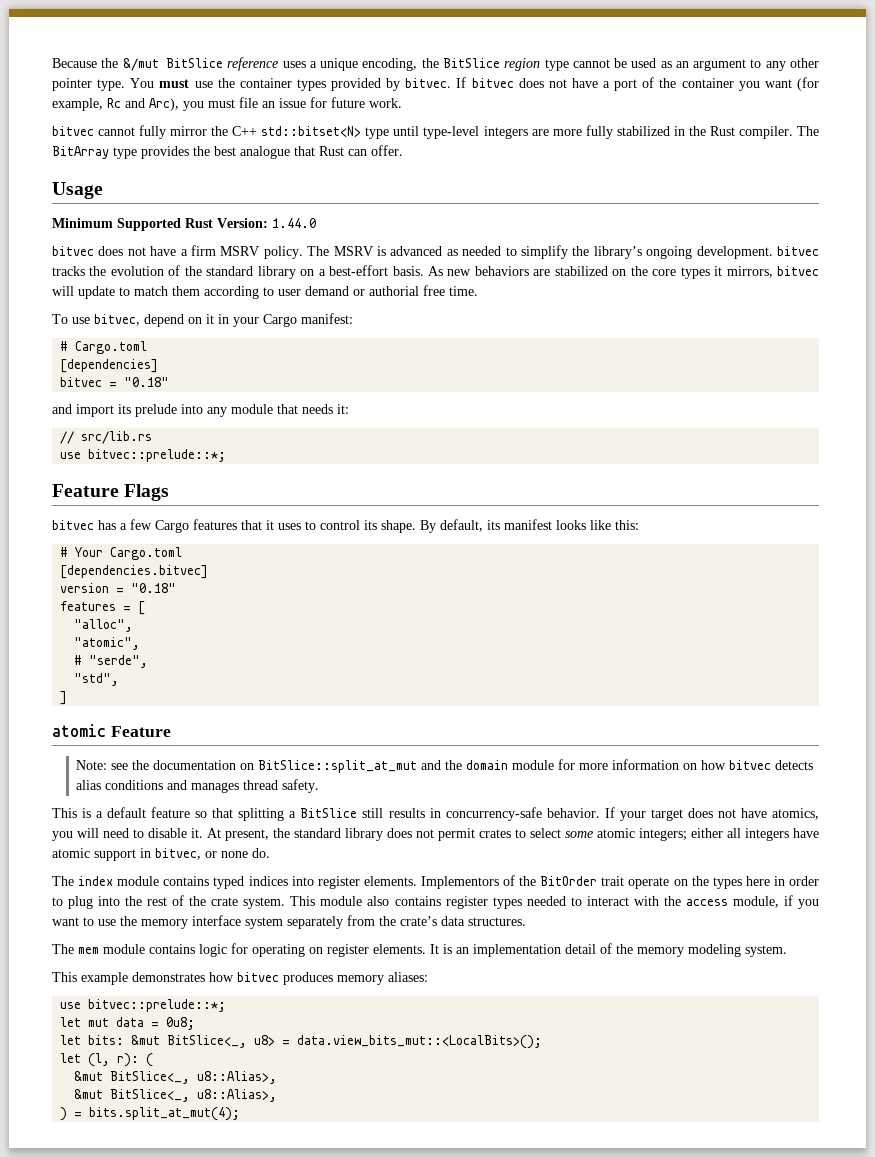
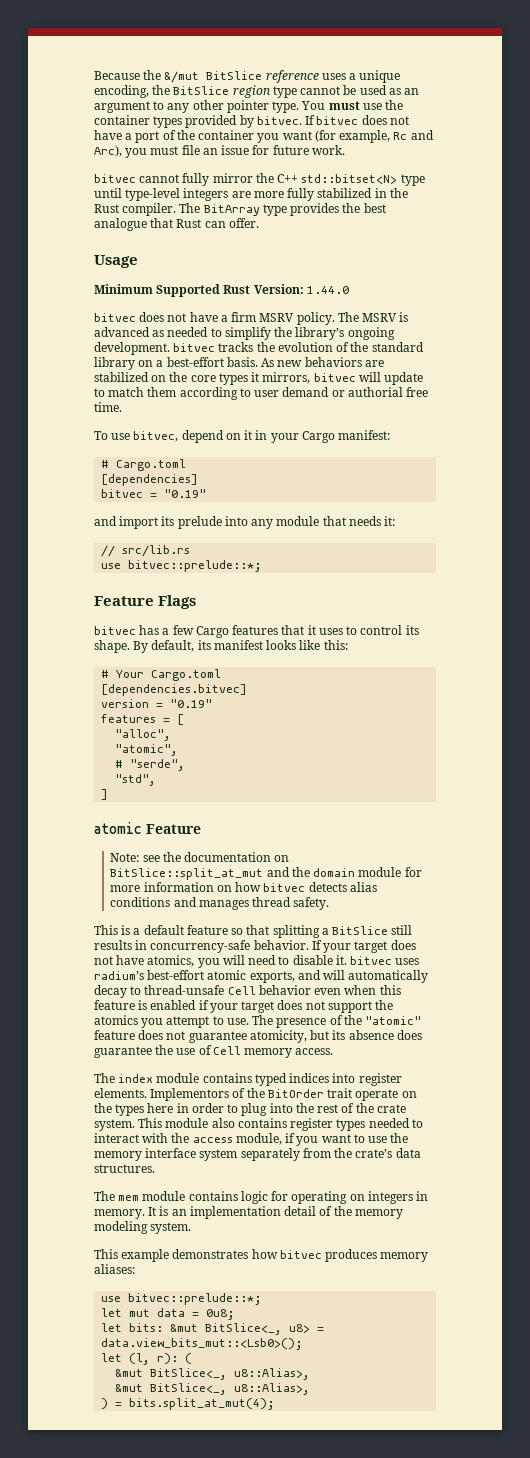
[124,377,170,387] "0.18" -> [164,489,207,498] "0.19"
[131,583,177,593] "0.18" -> [170,699,213,708] "0.19"
[207,828,819,841] [52,848,270,861] At present, the standard library does not permit crates to select some atomic integers; either all integers have atomic support in bitvec, or none do. -> [350,956,420,965] [94,970,429,983] [94,985,401,998] [94,1000,394,1013] [94,1015,422,1028] [94,1030,422,1043] [94,1045,334,1058] bitvec uses radium’s best-effort atomic exports, and will automatically decay to thread-unsafe Cell behavior even when this feature is enabled if your target does not support the atomics you attempt to use. The presence of the "atomic" feature does not guarantee atomicity, but its absence does guarantee the use of Cell memory access.
[327,944,426,957] register elements. -> [367,1191,429,1204] [94,1209,145,1219] integers in memory.
[297,1035,543,1049] data.view_bits_mut::<LocalBits>(); -> [101,1338,304,1350] data.view_bits_mut::<Lsb0>();

